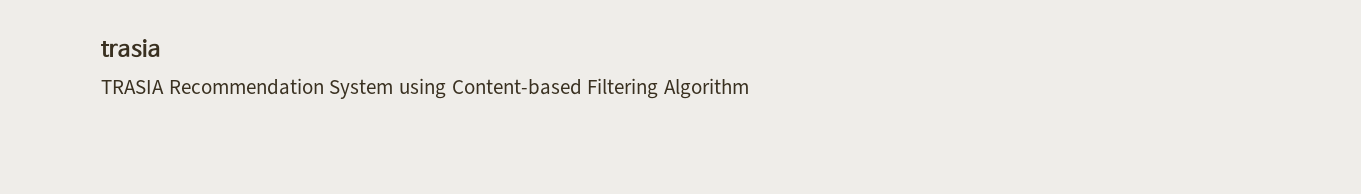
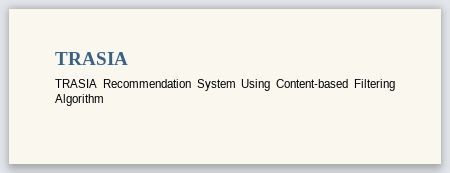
[101,39,161,58] trasia -> [55,52,128,65] TRASIA
[399,78,447,99] using -> [241,79,271,91] Using

